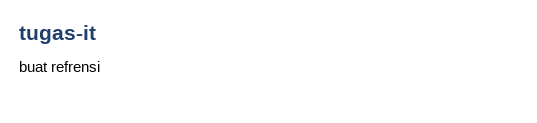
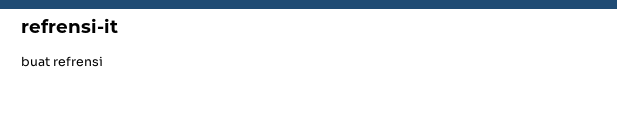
[19,25,96,44] tugas-it -> [21,18,118,33] refrensi-it

